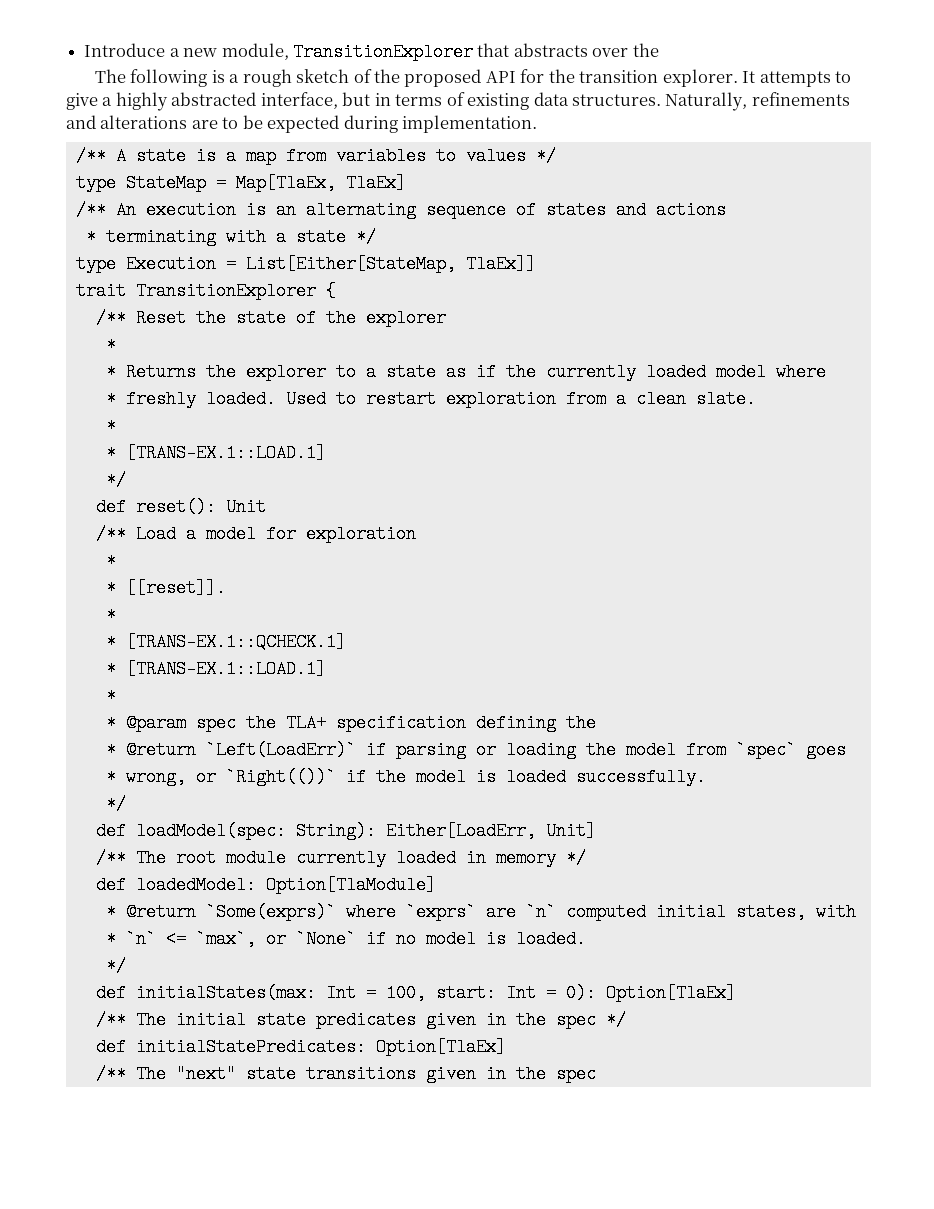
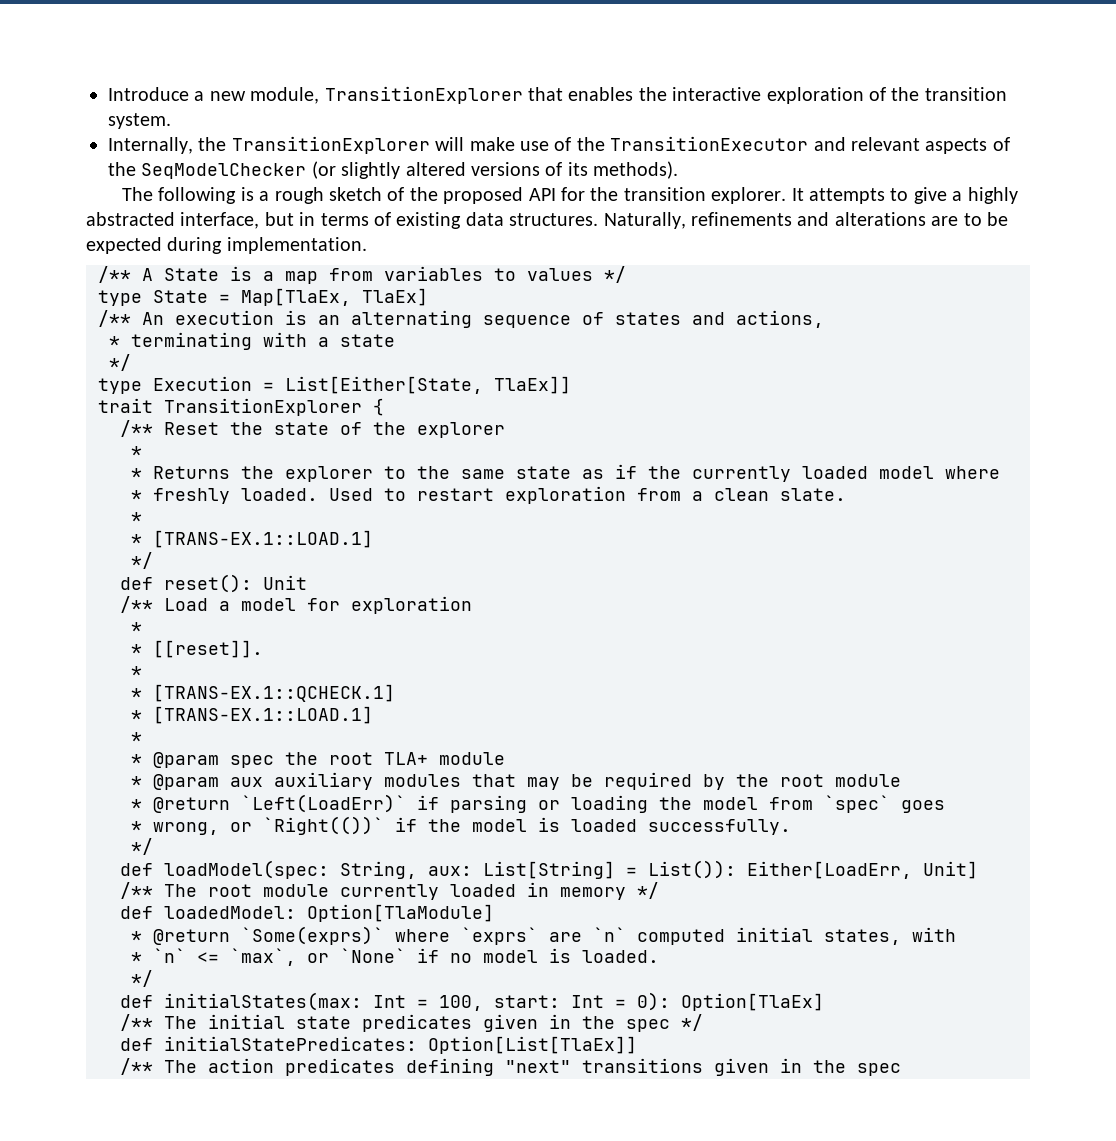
[513,43,659,57] abstracts over the -> [568,87,1007,104] [108,113,171,129] [108,136,1010,154] [108,161,679,179] enables the interactive exploration of the transition system. // Internally, the TransitionExplorer will make use of the TransitionExecutor and relevant aspects of the SeqModelChecker (or slightly altered versions of its methods).
[135,147,186,165] state -> [164,268,219,281] State
[125,174,206,192] StateMap -> [153,290,208,303] State
[655,201,726,219] actions -> [736,310,824,328] actions,
(346, 237) none -> (395, 340) //
[245,255,456,273] List[Either[StateMap, -> [285,376,483,394] List[Either[State,
[365,363,376,381] a -> [417,466,505,479] the same
[285,714,596,732] TLA+ specification defining the -> [329,752,505,765] [131,772,901,790] root TLA+ module // * @param aux auxiliary modules that may be required by the root module
[295,822,376,840] String): -> [340,860,736,879] String, aux: List[String] = List()):
[375,1038,506,1056] [95,1065,296,1083] Option[TlaEx] // /** The "next" state -> [428,1036,637,1054] [120,1058,571,1076] Option[List[TlaEx]] // /** The action predicates defining "next"

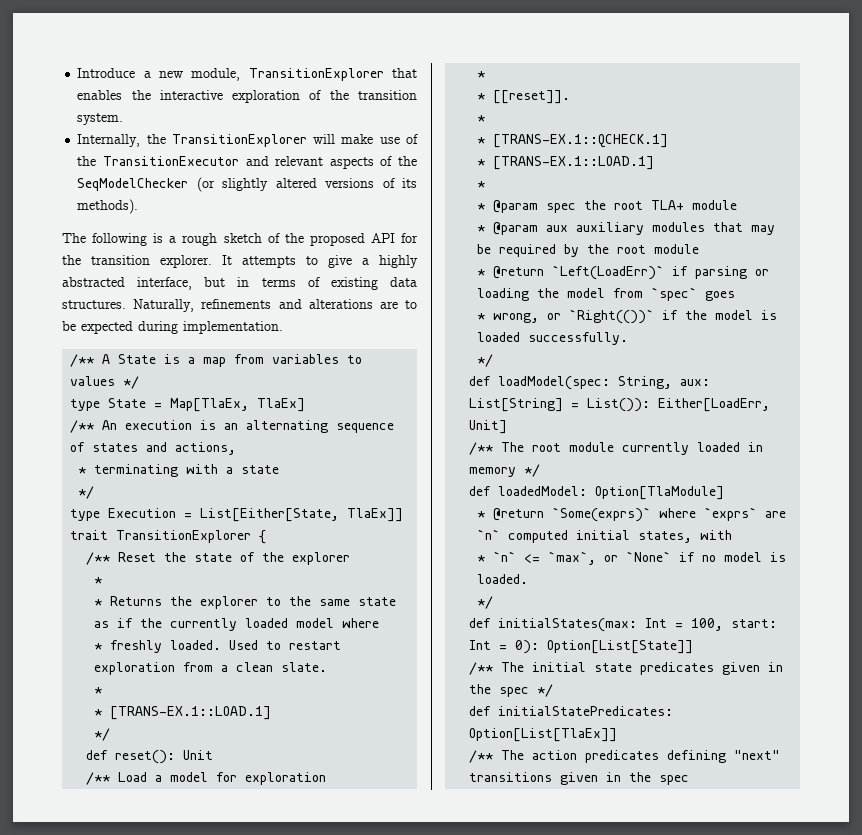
[681,993,824,1011] Option[TlaEx] -> [547,640,694,654] Option[List[State]]

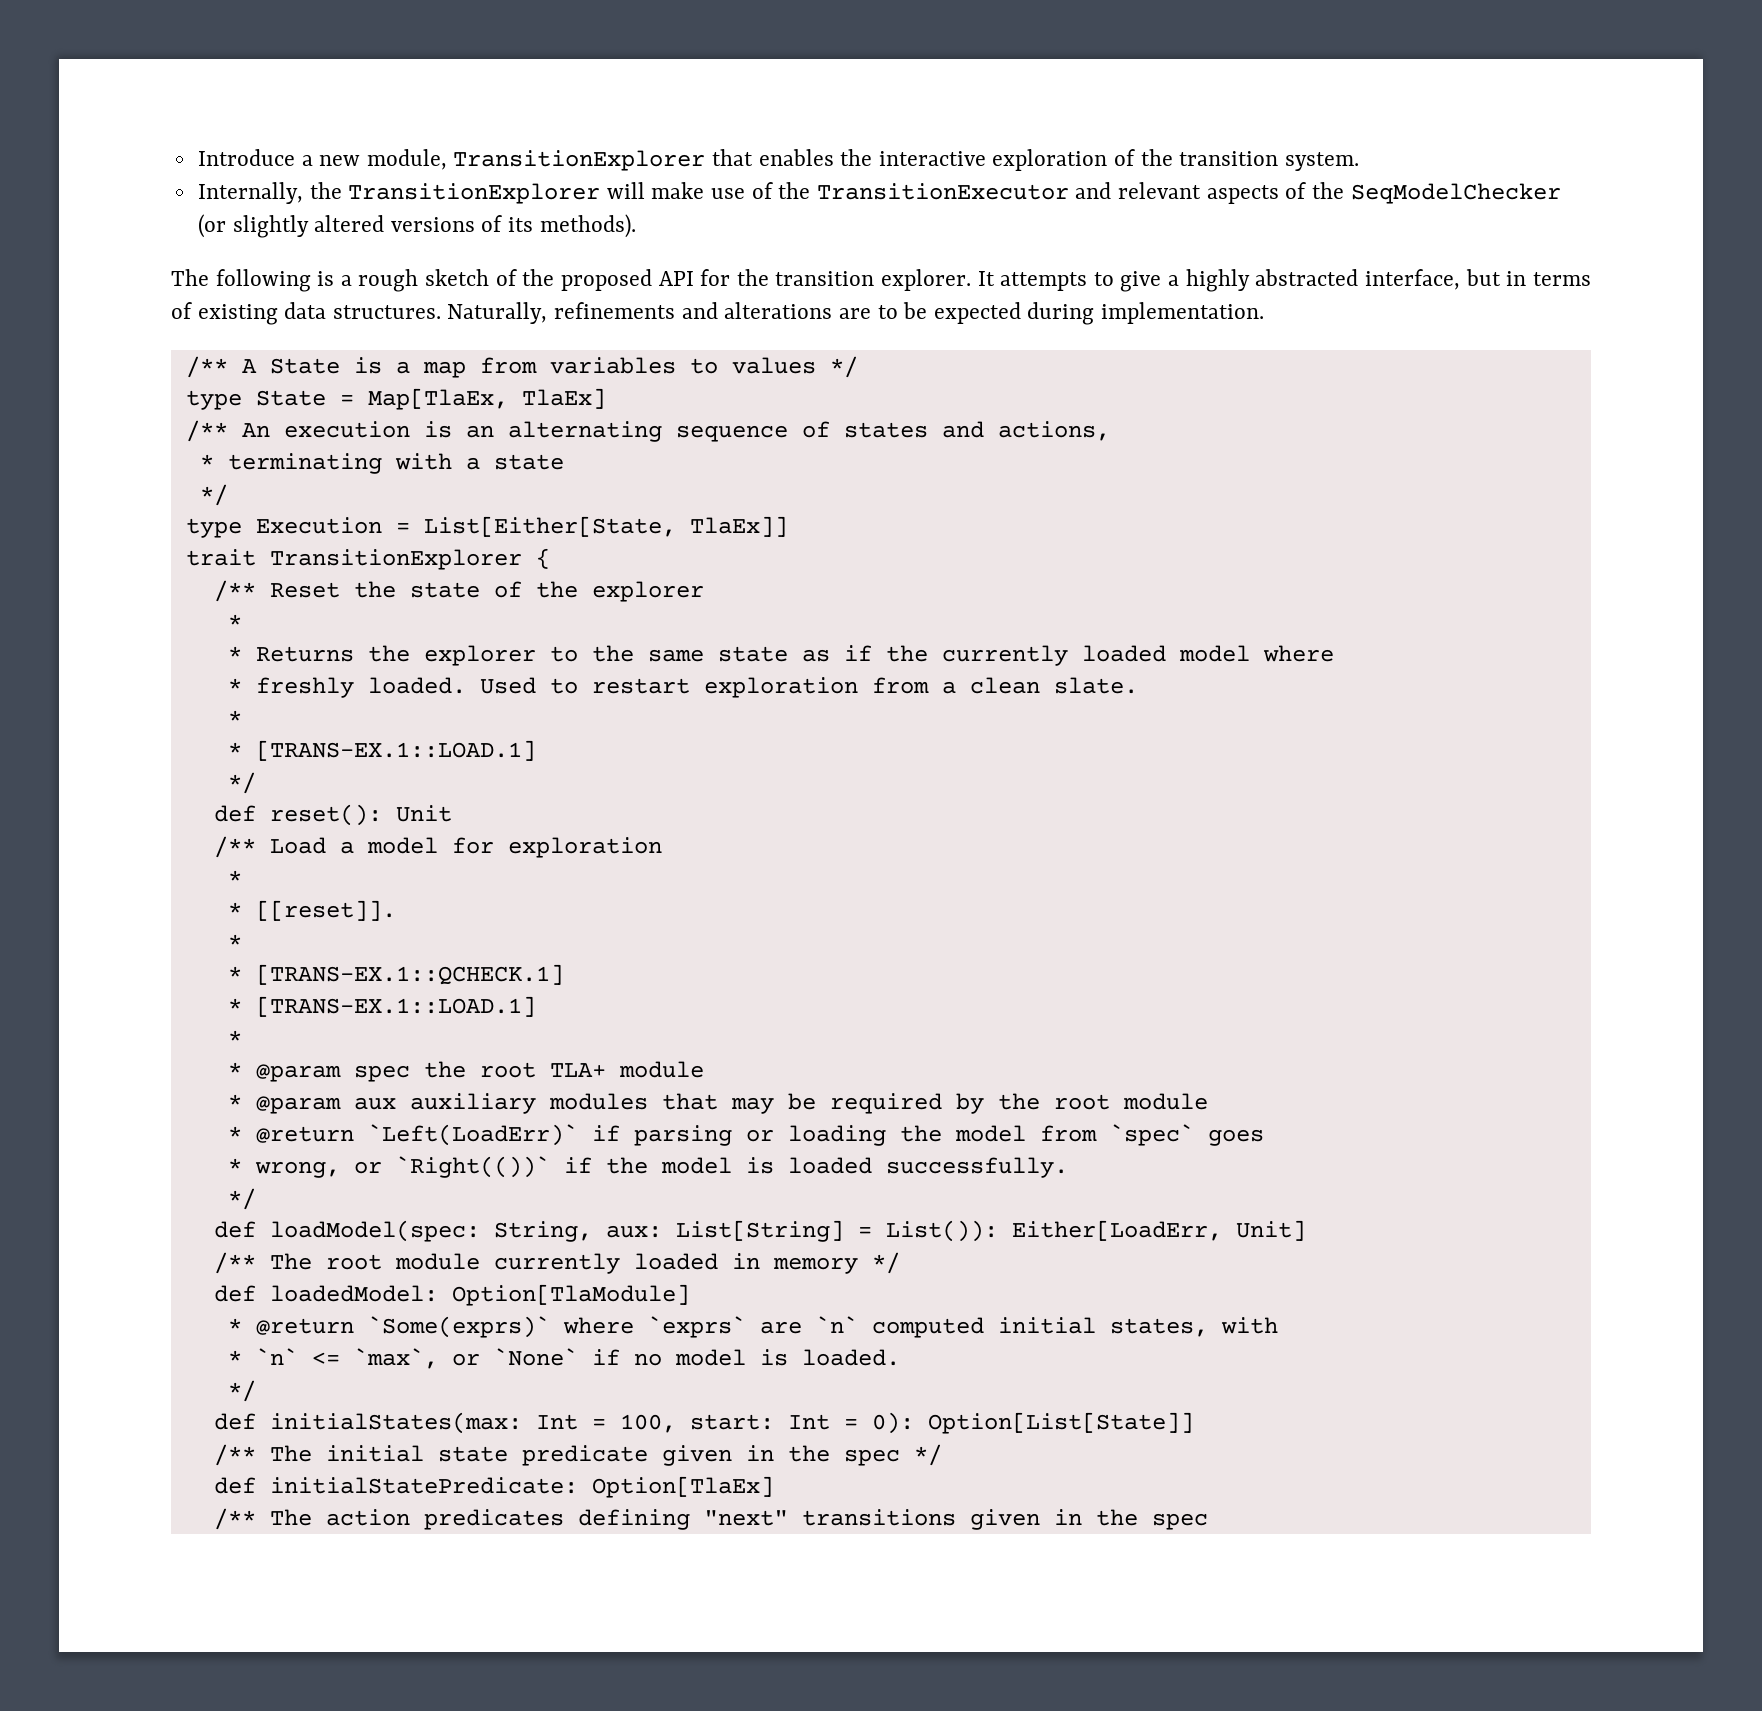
[640,662,715,675] predicates -> [521,1445,648,1466] predicate
[498,706,674,716] [469,728,618,742] initialStatePredicates: Option[List[TlaEx]] -> [269,1476,774,1498] initialStatePredicate: Option[TlaEx]

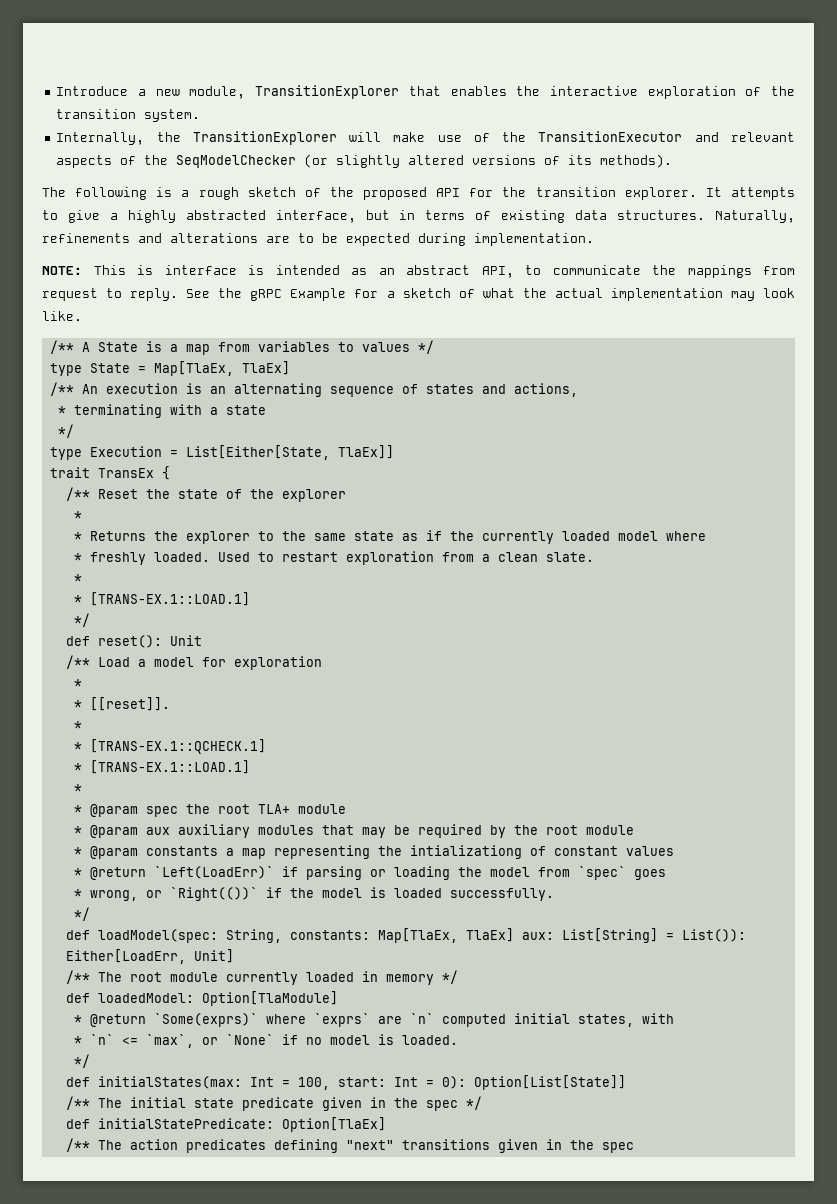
(1264, 313) none -> [42,265,795,278] [42,288,795,301] [42,311,82,321] // NOTE: This is interface is intended as an abstract API, to communicate the mappings from request to reply. See the gRPC Example for a sketch of what the actual implementation may look like.
[269,549,522,570] TransitionExplorer -> [97,468,154,478] TransEx
(1208, 1101) none -> [73,845,674,859] // * @param constants a map representing the intializationg of constant values
(592, 1231) none -> [289,928,514,943] constants: Map[TlaEx, TlaEx]

